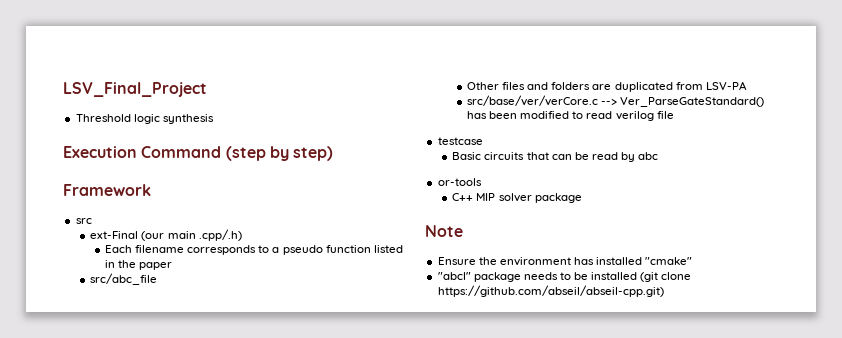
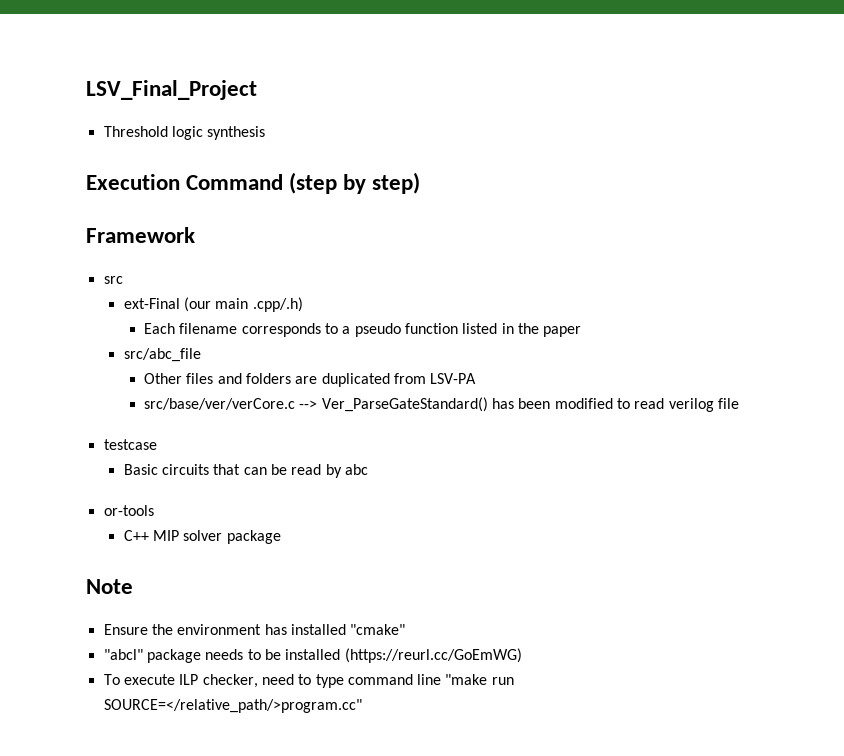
[640,272,692,282] [437,285,664,297] (git clone https://github.com/abseil/abseil-cpp.git) -> [344,648,522,663] [103,674,514,688] [103,699,362,713] (https://reurl.cc/GoEmWG) // To execute ILP checker, need to type command line "make run SOURCE=</relative_path/>program.cc"

